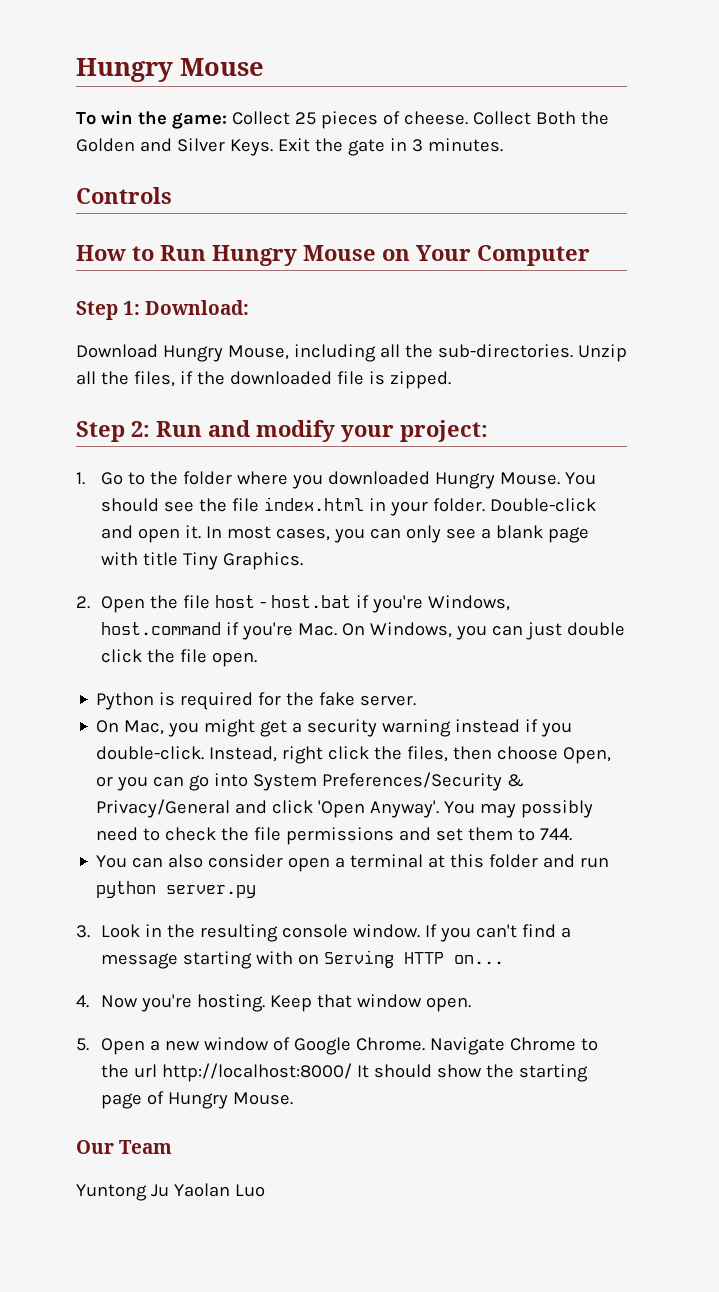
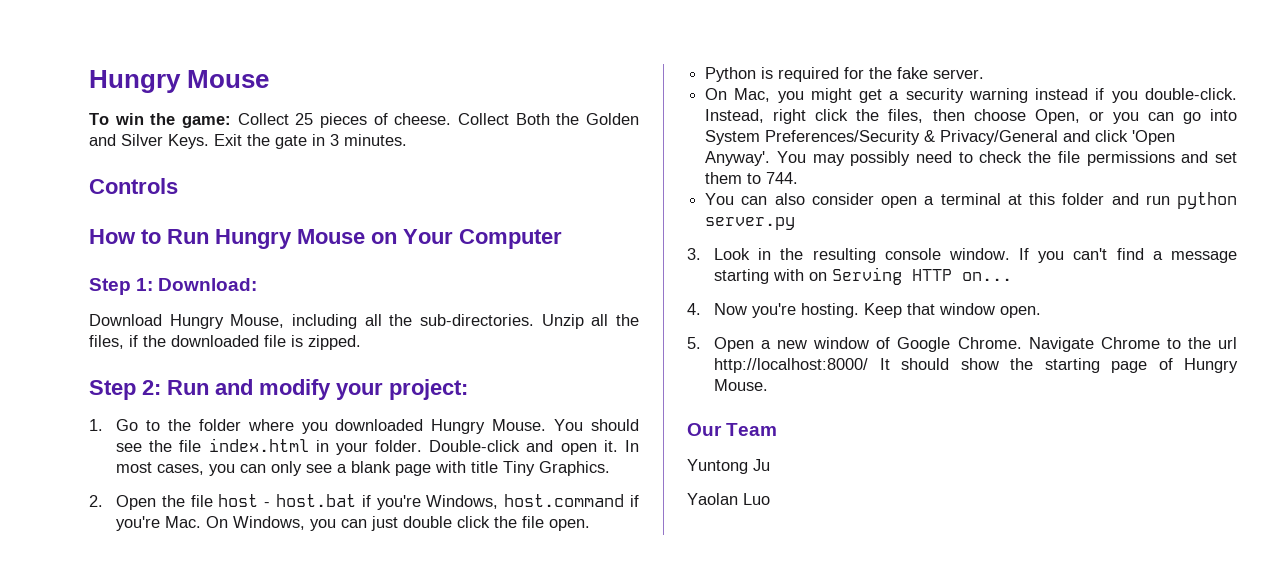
(169, 1190) none -> (770, 465) //

